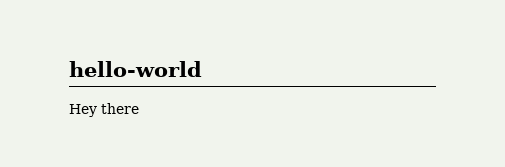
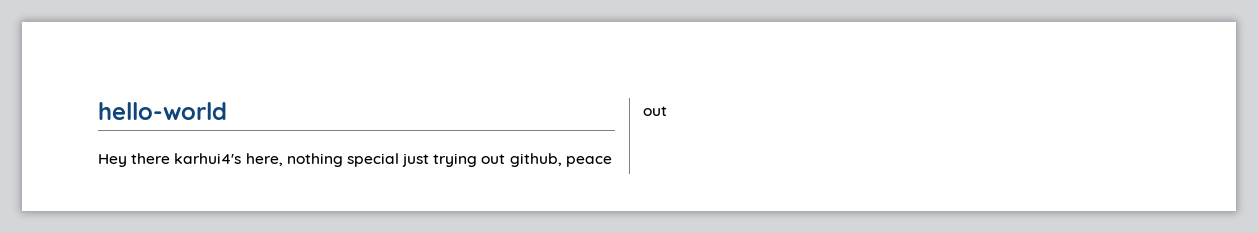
(139, 108) none -> [174,153,612,167] [643,106,667,116] karhui4's here, nothing special just trying out github, peace out

